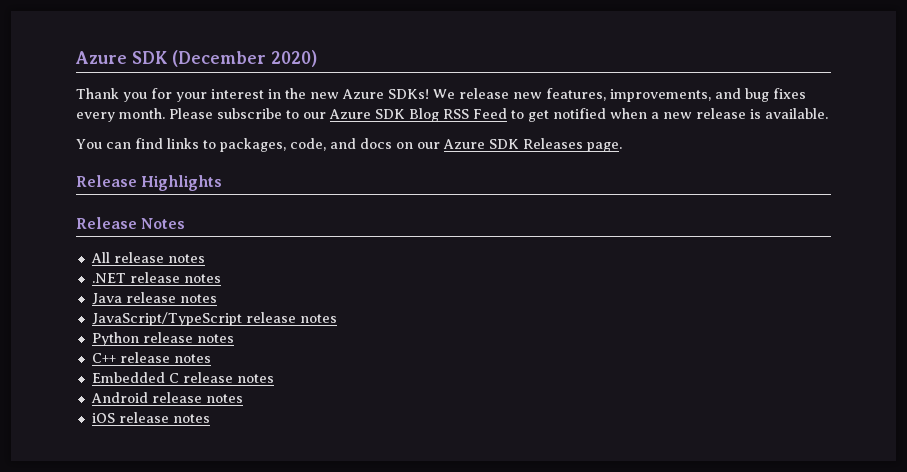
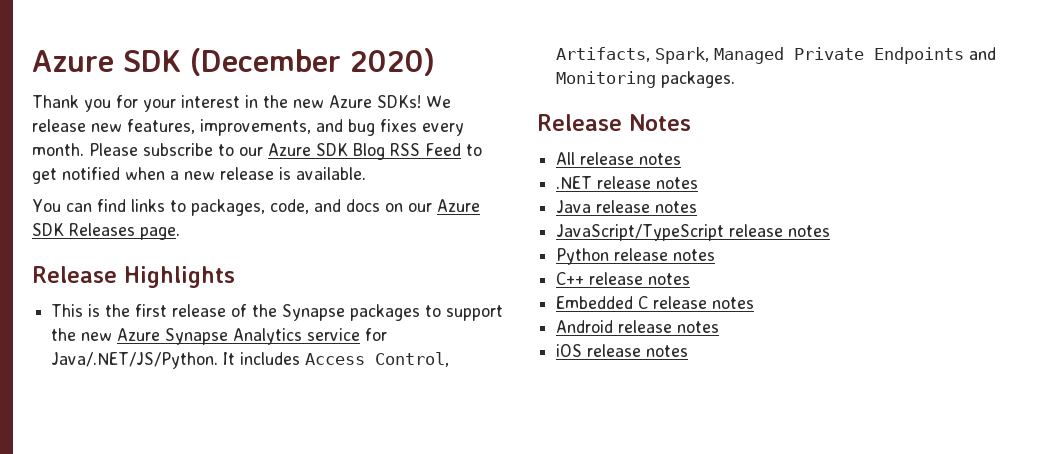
(223, 183) none -> [51,304,504,321] [51,328,388,345] [51,352,450,369] [556,47,997,64] [556,71,736,88] // This is the first release of the Synapse packages to support the new Azure Synapse Analytics service for Java/.NET/JS/Python. It includes Access Control, Artifacts, Spark, Managed Private Endpoints and Monitoring packages.

